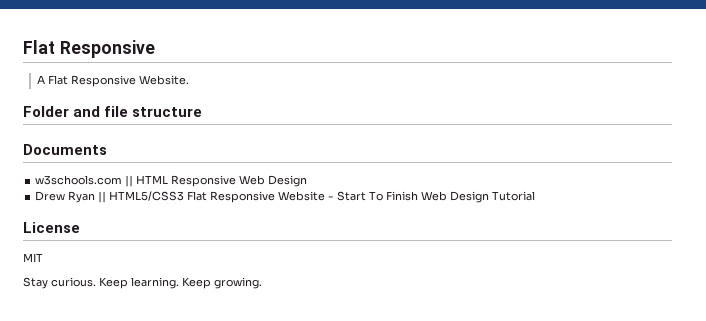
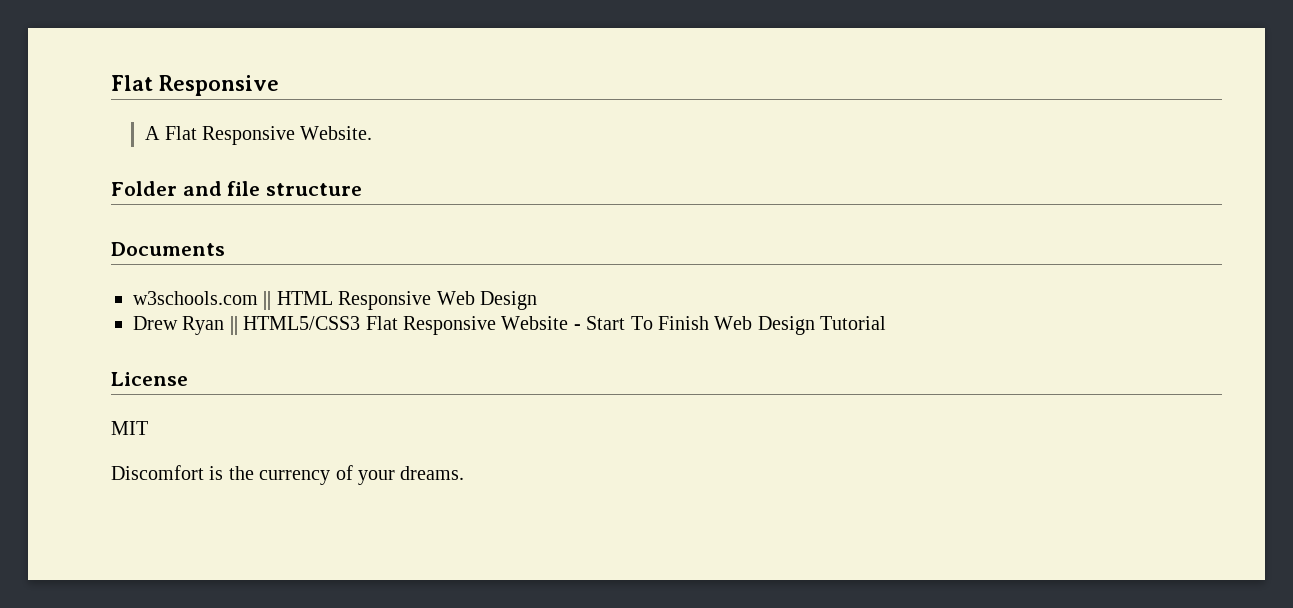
[23,277,262,289] Stay curious. Keep learning. Keep growing. -> [111,465,465,485] Discomfort is the currency of your dreams.

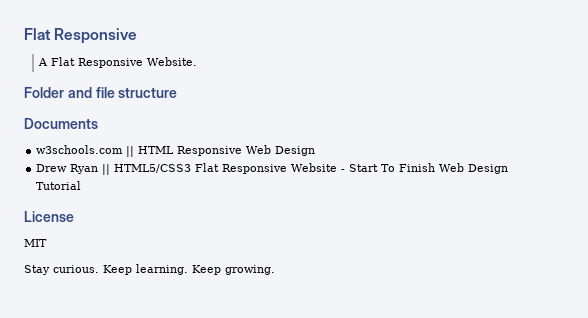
[111,465,465,485] Discomfort is the currency of your dreams. -> [24,264,275,275] Stay curious. Keep learning. Keep growing.

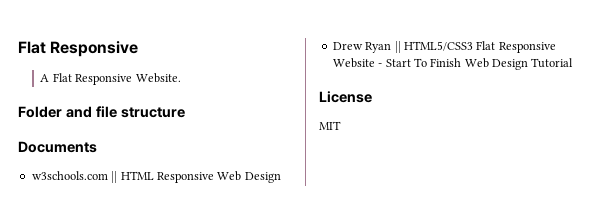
[24,264,275,275] // Stay curious. Keep learning. Keep growing. -> (341, 125) none

